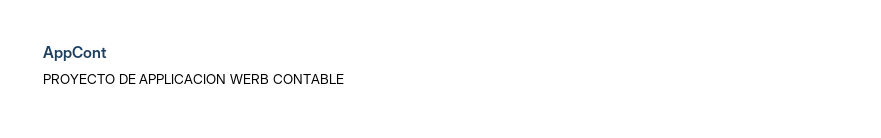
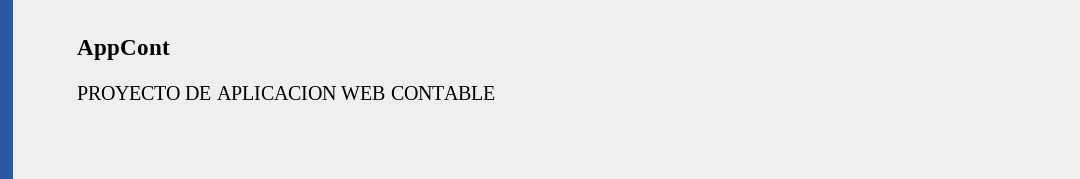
[139,74,269,84] APPLICACION WERB -> [216,86,386,100] APLICACION WEB

